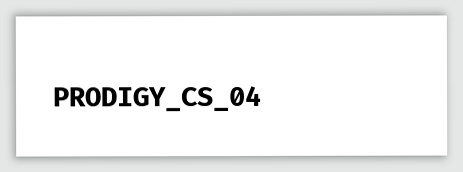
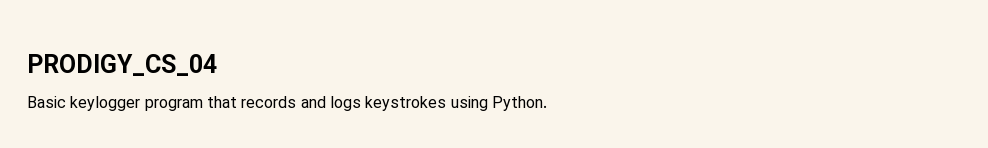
(262, 98) none -> [27,96,547,111] // Basic keylogger program that records and logs keystrokes using Python.

